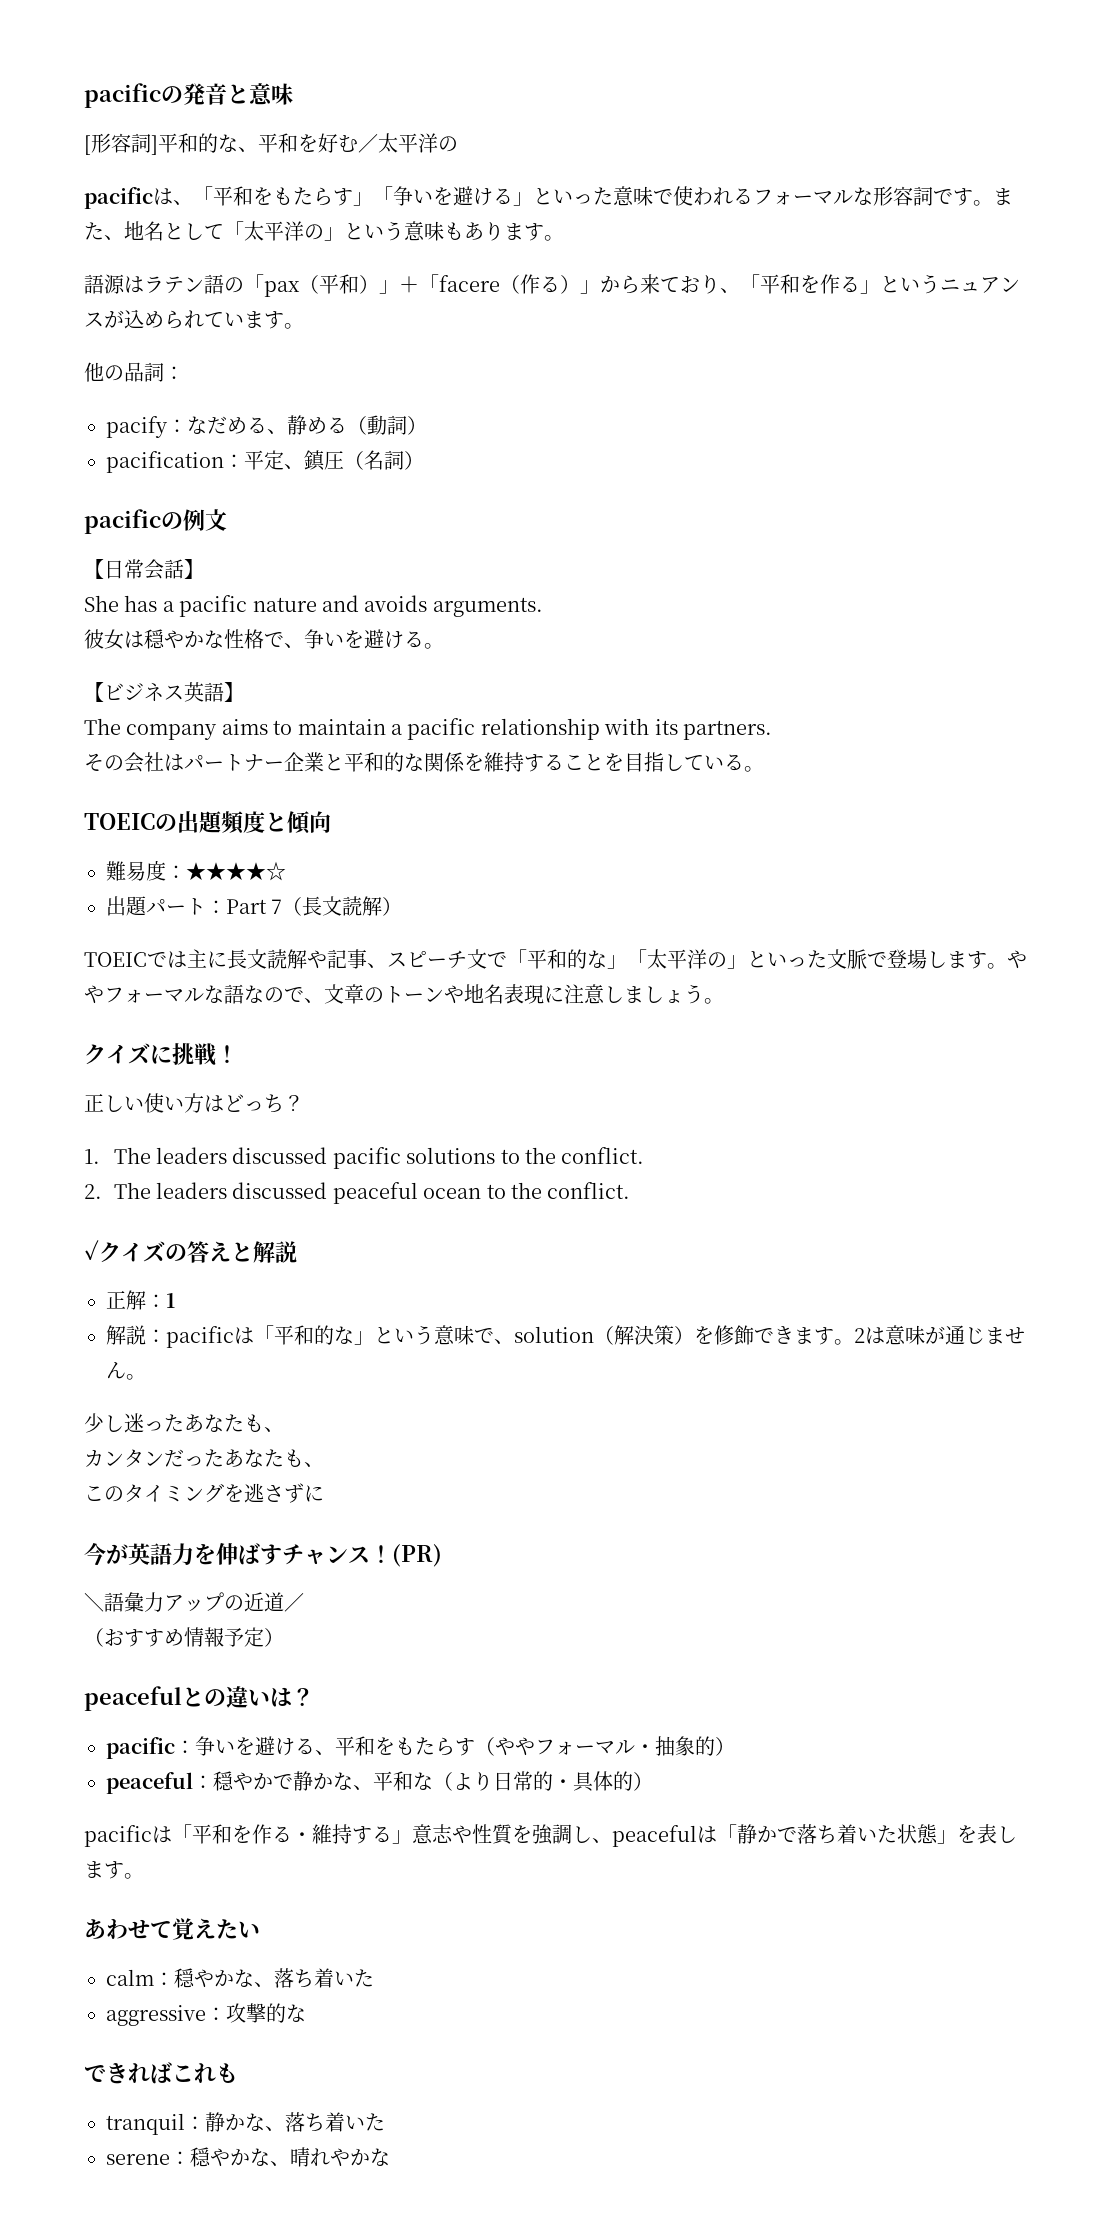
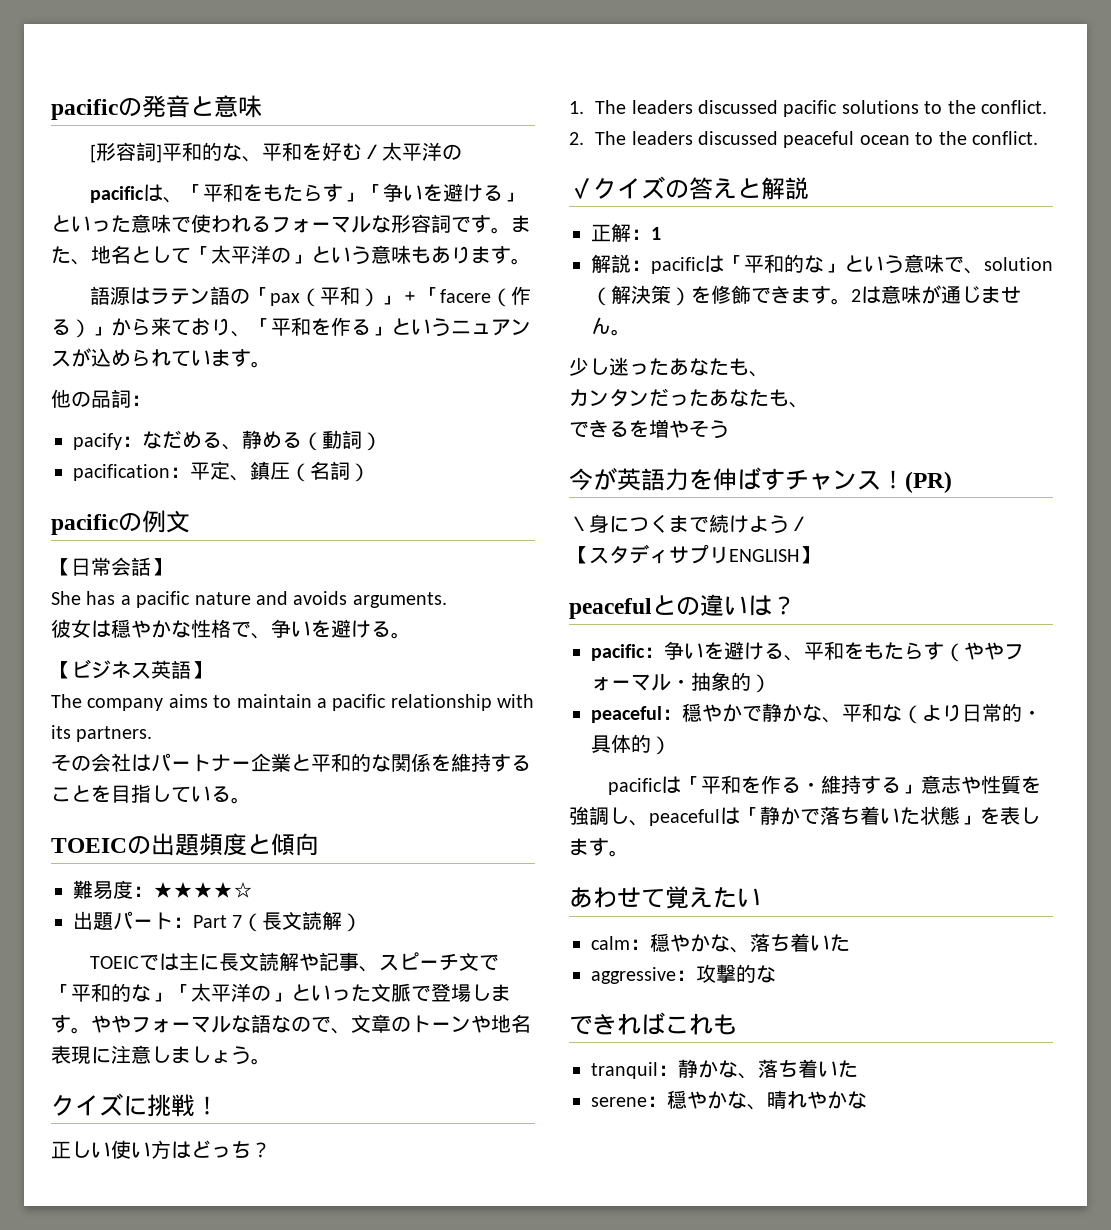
[84,1483,324,1503] このタイミングを逃さずに -> [569,419,729,439] できるを増やそう
[104,1592,304,1612] [84,1627,284,1647] 語彙力アップの近道／ // （おすすめ情報予定） -> [589,514,809,534] [569,544,819,564] 身につくまで続けよう／ // 【スタディサプリENGLISH】

